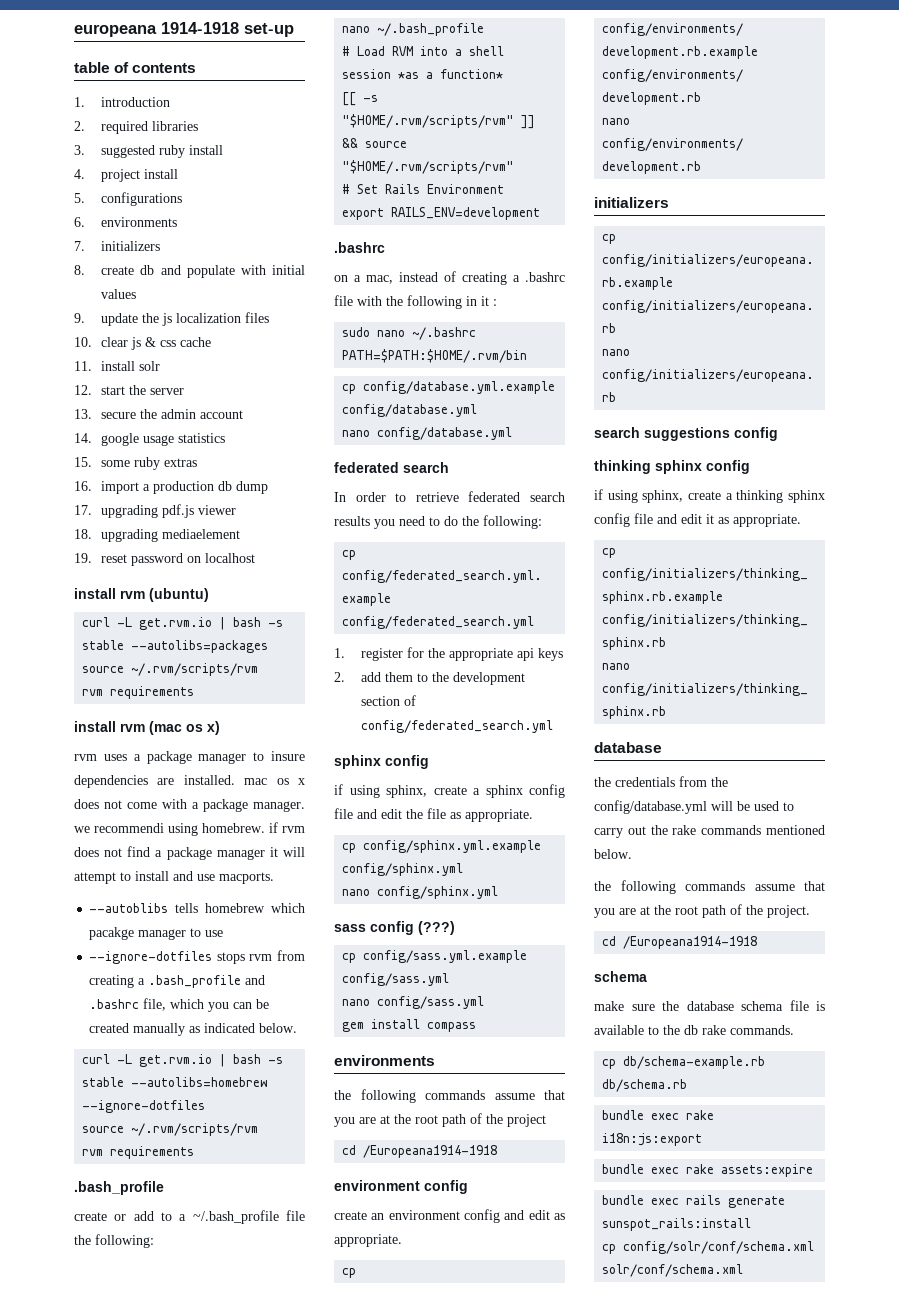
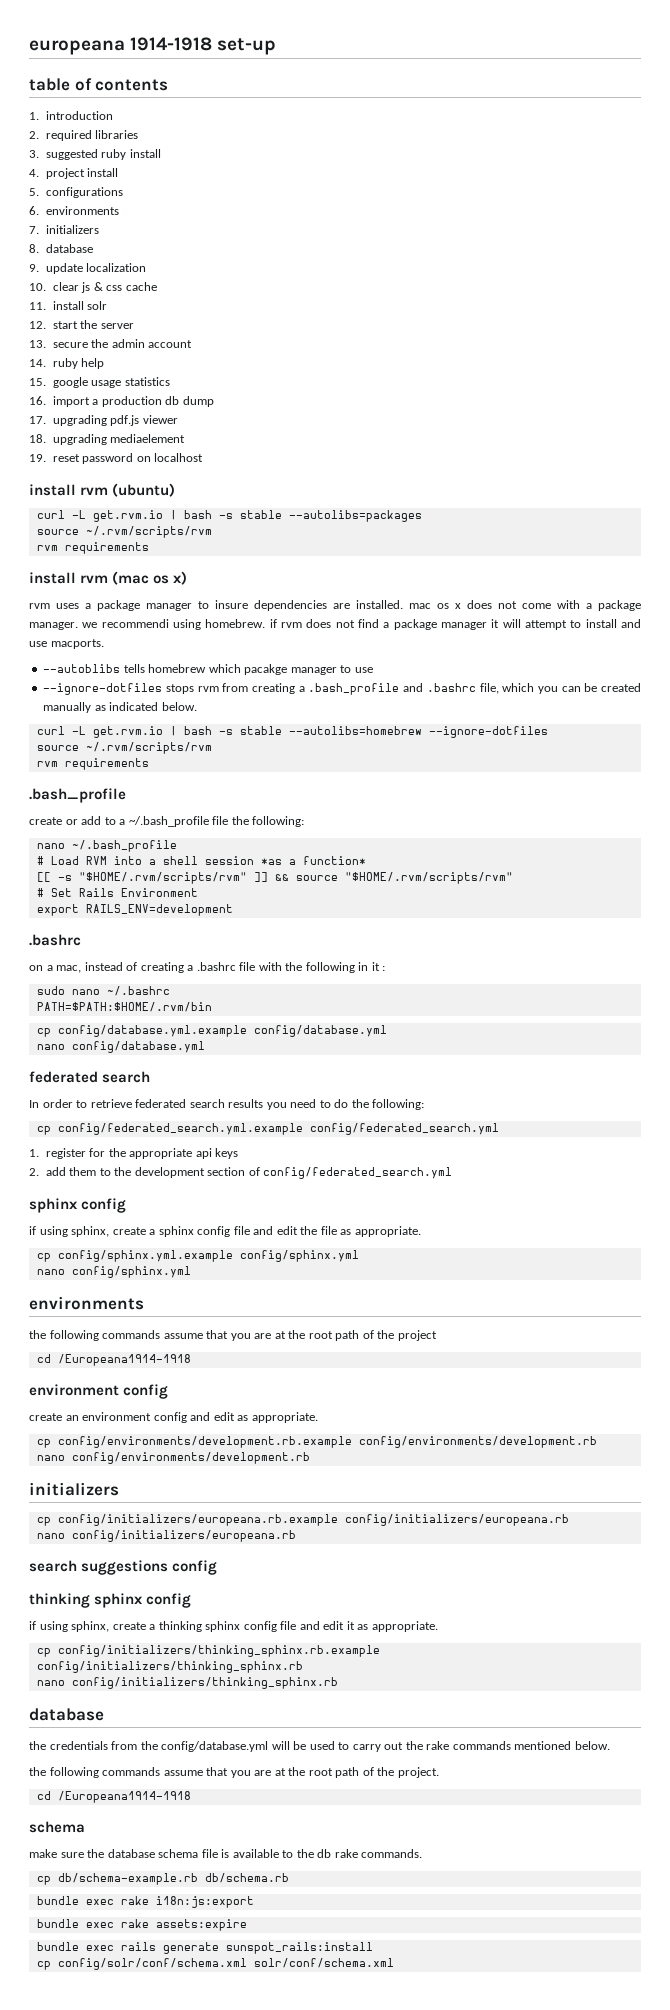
[101,265,305,278] [101,289,137,299] create db and populate with initial values -> [45,244,93,253] database
[142,313,173,326] the js -> (83, 268) none
[245,312,270,323] files -> (147, 267) none
(92, 438) none -> [52,358,105,369] [29,378,46,386] ruby help // 15.
[74,457,198,470] // 15. some ruby extras -> (170, 381) none
[334,921,455,935] [342,950,528,963] [342,973,450,986] [342,996,485,1009] [342,1019,477,1032] // sass config (???) // cp config/sass.yml.example config/sass.yml // nano config/sass.yml // gem install compass -> (191, 1272) none

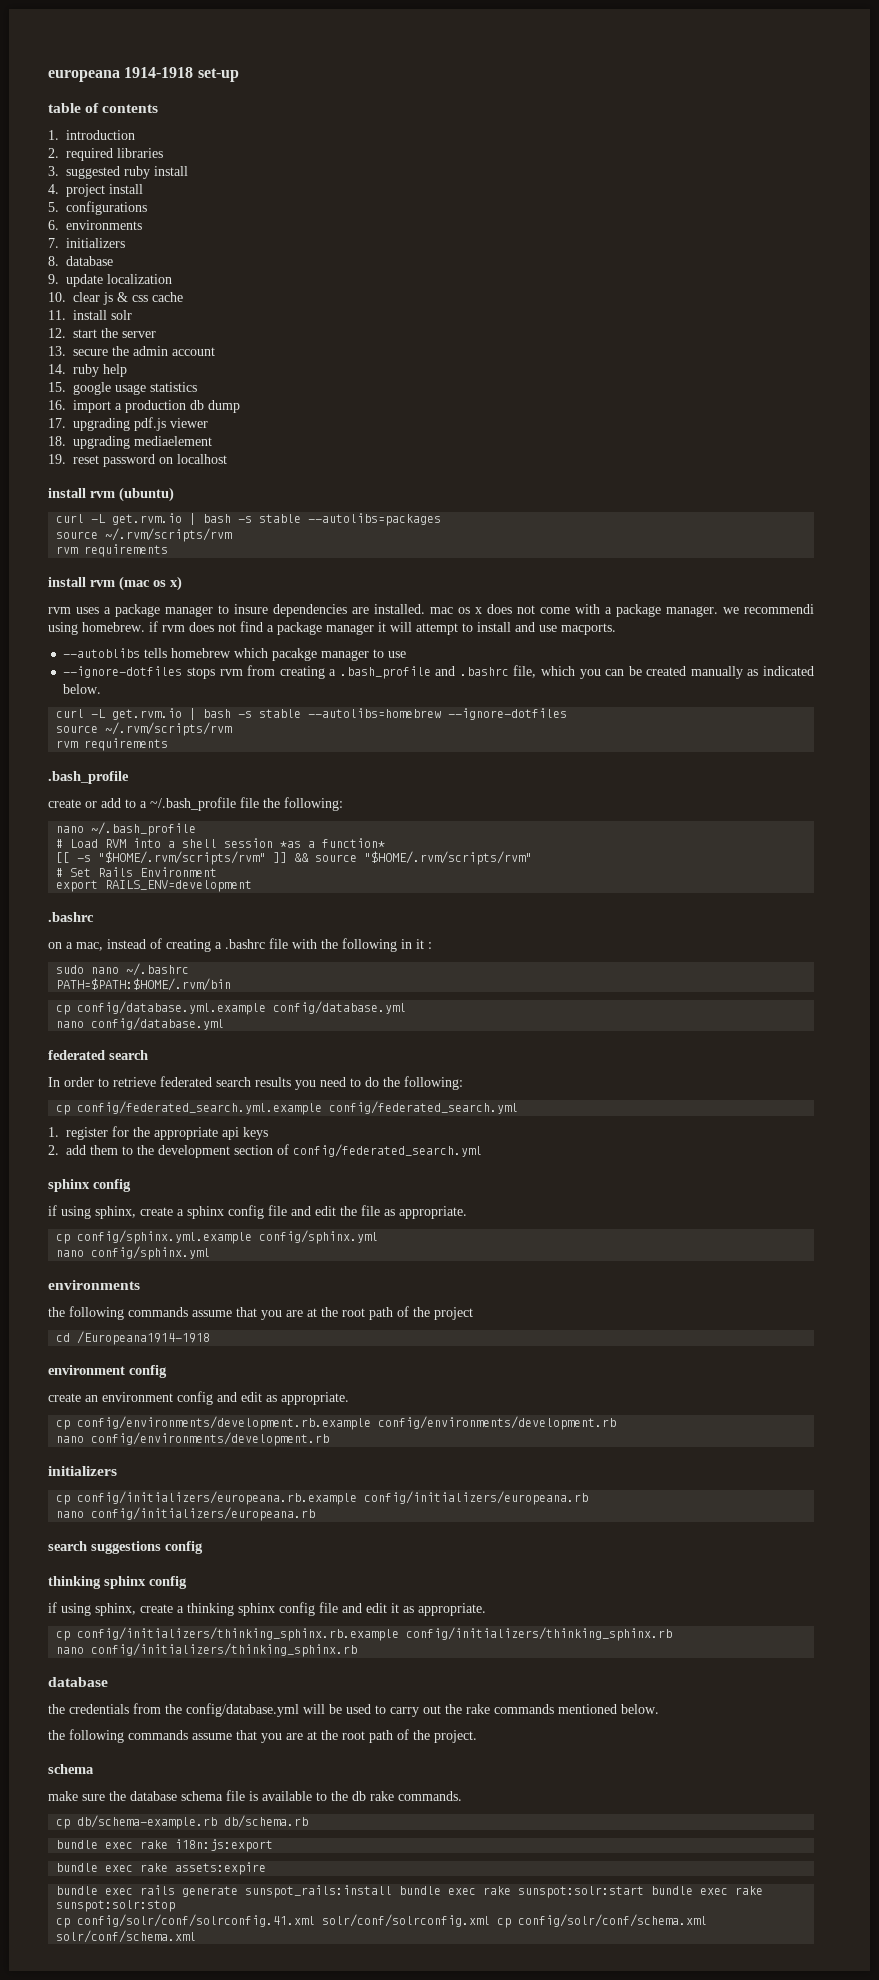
[36,1791,191,1803] // cd /Europeana1914-1918 -> (477, 1736) none
(373, 1948) // -> [399,1886,764,1898] [56,1900,176,1912] [56,1914,491,1928] bundle exec rake sunspot:solr:start bundle exec rake sunspot:solr:stop // cp config/solr/conf/solrconfig.41.xml solr/conf/solrconfig.xml

